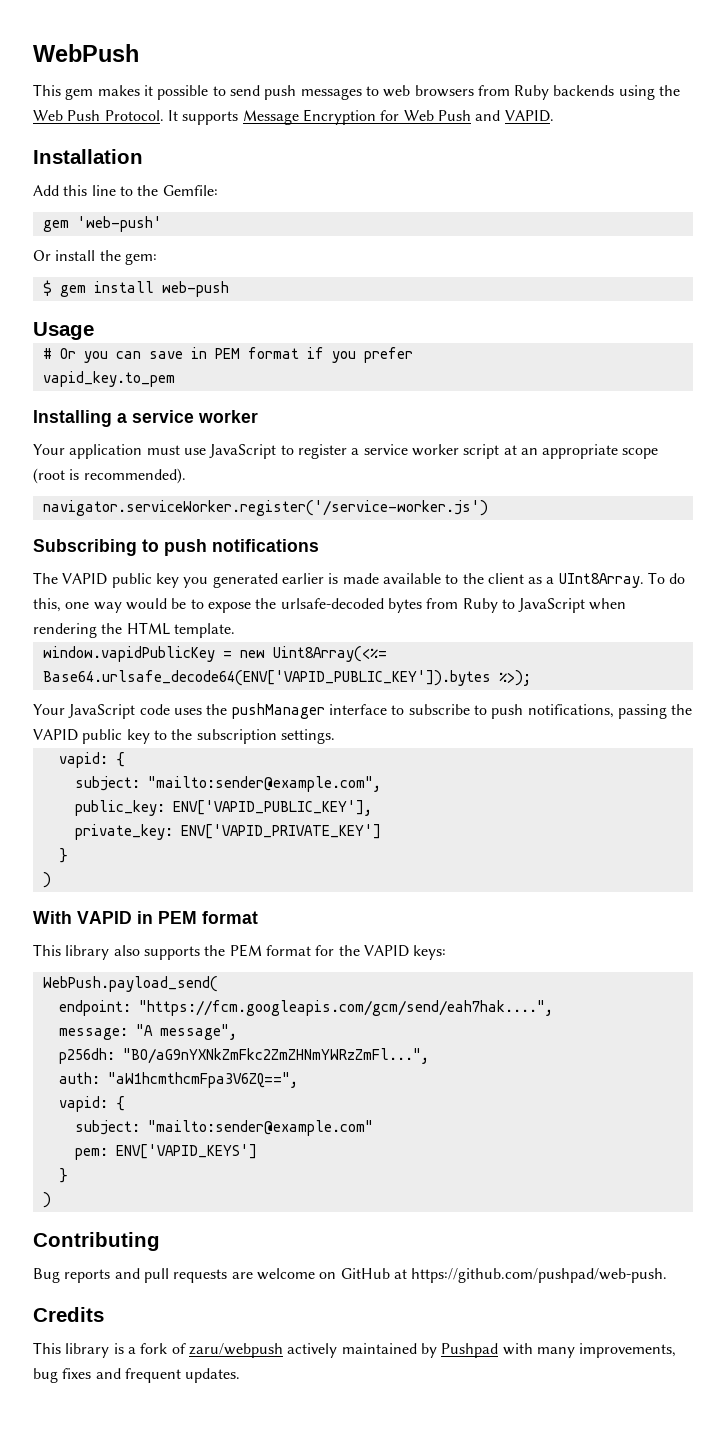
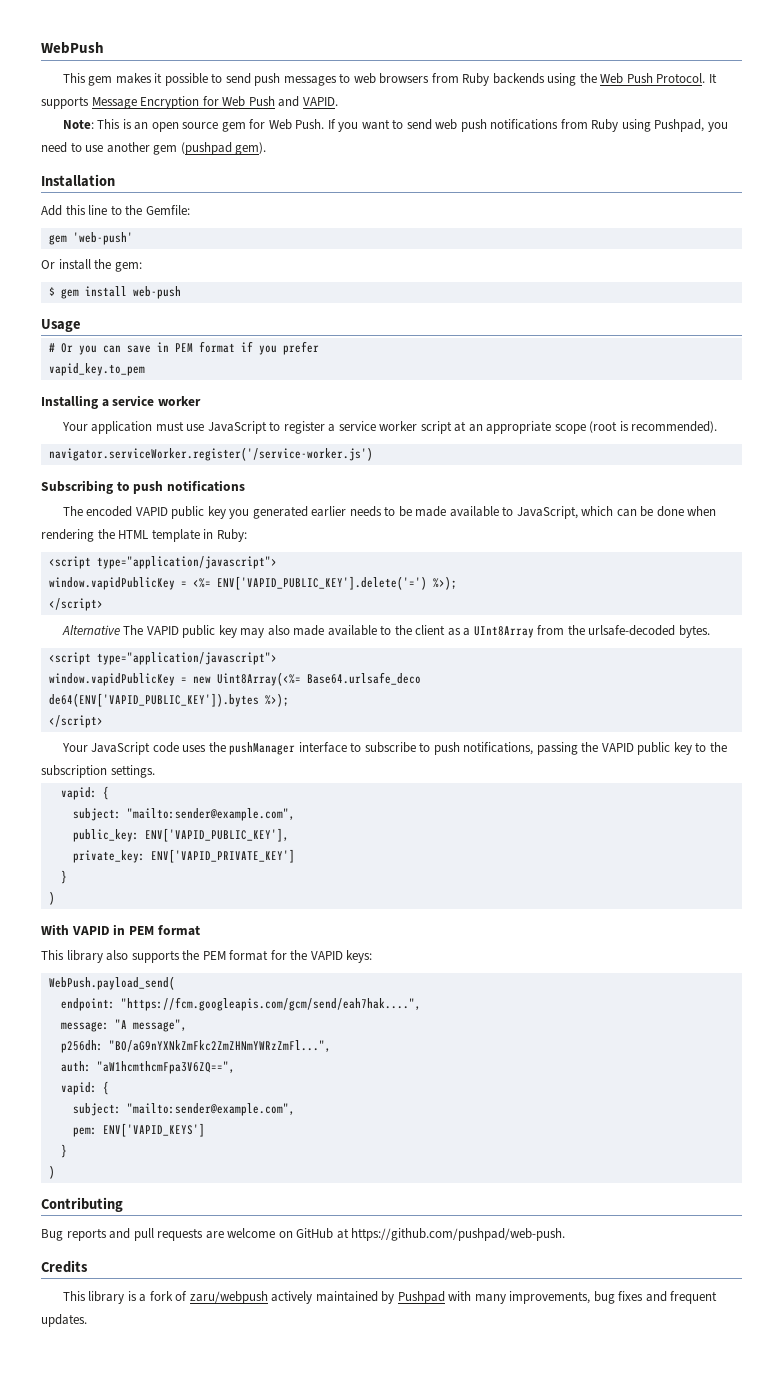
(554, 116) none -> [62,119,728,132] [41,142,267,155] // Note: This is an open source gem for Web Push. If you want to send web push notifications from Ruby using Pushpad, you need to use another gem (pushpad gem).
(58, 578) none -> [86,506,133,517] encoded
[328,573,339,584] is -> [349,506,717,519] [41,529,247,542] [48,556,277,569] [48,576,457,590] [48,598,103,611] [61,625,290,638] needs to be made available to JavaScript, which can be done when rendering the HTML template in Ruby: // <script type="application/javascript"> // window.vapidPublicKey = <%= ENV['VAPID_PUBLIC_KEY'].delete('=') %>); // </script> // Alternative The VAPID public key may also
[558,572,686,588] [33,598,627,613] [33,622,235,638] UInt8Array. To do this, one way would be to expose the urlsafe-decoded bytes from Ruby to JavaScript when rendering the HTML template. -> [473,625,710,638] [48,652,277,665] UInt8Array from the urlsafe-decoded bytes. // <script type="application/javascript">
[42,670,531,686] Base64.urlsafe_decode64(ENV['VAPID_PUBLIC_KEY']).bytes %>); -> [306,672,421,685] [48,693,289,707] [48,715,103,728] Base64.urlsafe_deco // de64(ENV['VAPID_PUBLIC_KEY']).bytes %>); // </script>
[147,1120,373,1136] "mailto:sender@example.com" -> [126,1103,295,1116] "mailto:sender@example.com",

